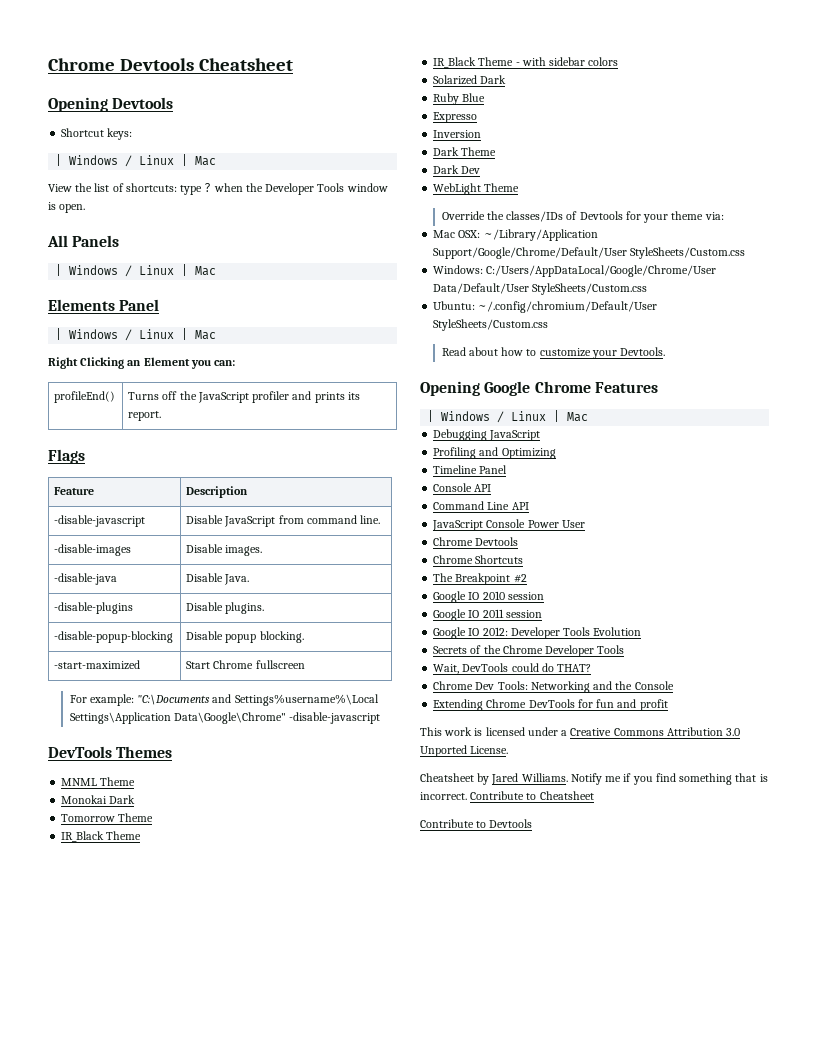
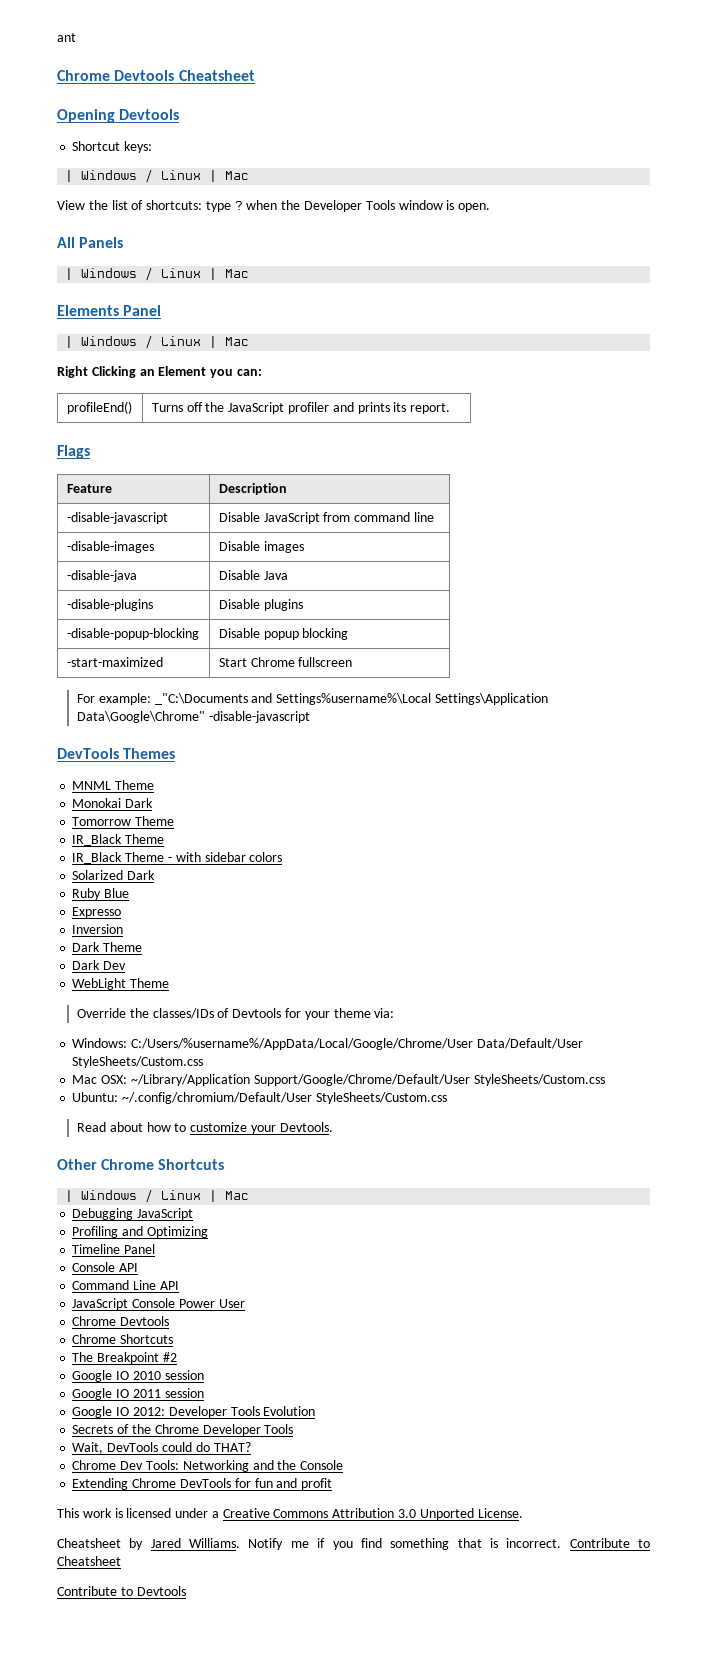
(48, 64) none -> [57,33,76,42] ant //
[360,515,381,524] line. -> [413,512,434,522] line
[225,545,263,556] images. -> [263,541,304,553] images
[224,574,250,585] Java. -> [263,571,288,580] Java
[225,602,265,614] plugins. -> [263,599,303,611] plugins
[259,631,304,643] blocking. -> [302,628,349,640] blocking
[137,694,211,705] "C:\Documents -> [154,693,248,705] _"C:\Documents
(724, 216) none -> [72,1038,583,1050] [72,1056,204,1068] // Windows: C:/Users/%username%/AppData/Local/Google/Chrome/User Data/Default/User StyleSheets/Custom.css
[433,265,717,277] [433,283,648,295] // Windows: C:/Users/AppDataLocal/Google/Chrome/User Data/Default/User StyleSheets/Custom.css -> (605, 1080) none
[420,381,658,396] Opening Google Chrome Features -> [57,1159,225,1170] Other Chrome Shortcuts

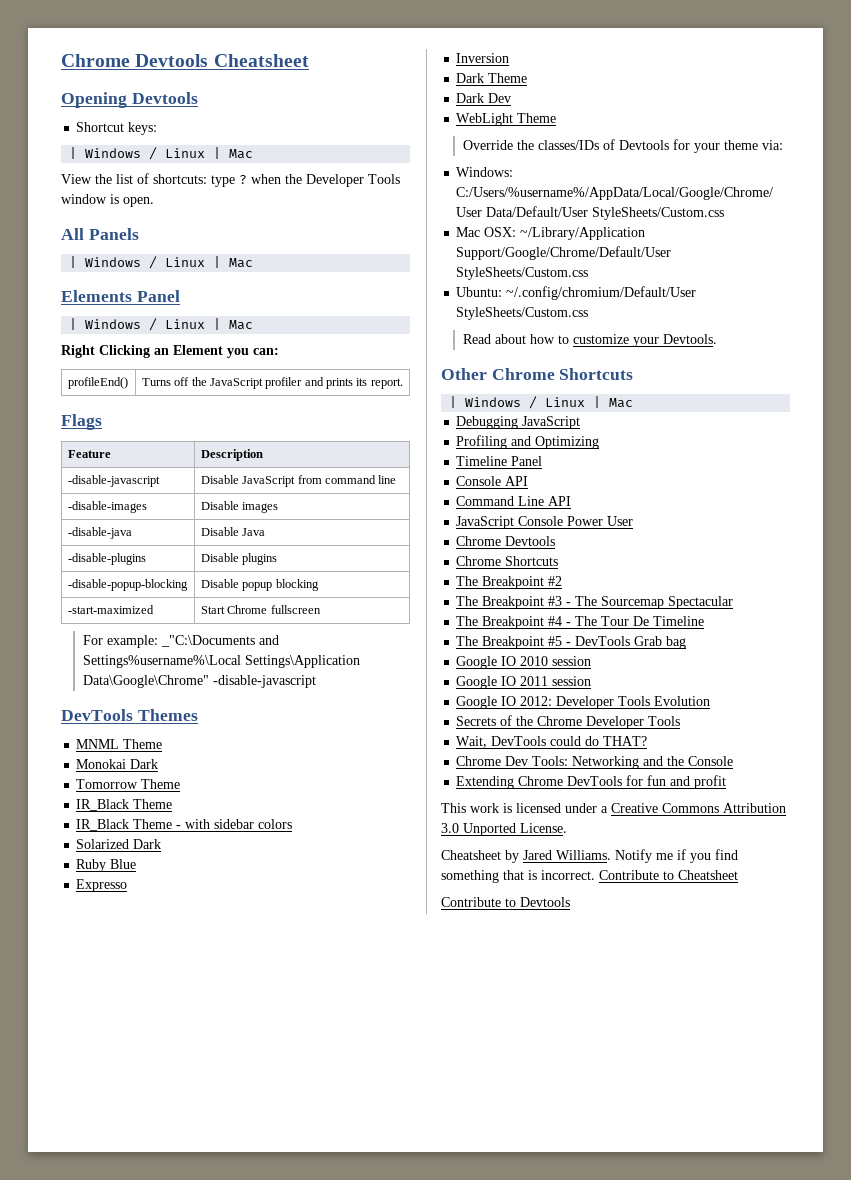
[57,33,76,42] ant // -> (61, 60) none
(177, 1357) none -> [456,596,734,609] [456,616,705,629] [456,636,687,649] // The Breakpoint #3 - The Sourcemap Spectacular // The Breakpoint #4 - The Tour De Timeline // The Breakpoint #5 - DevTools Grab bag

